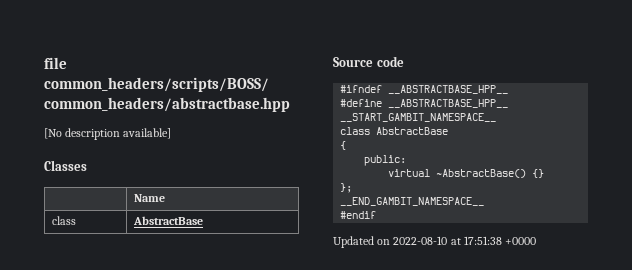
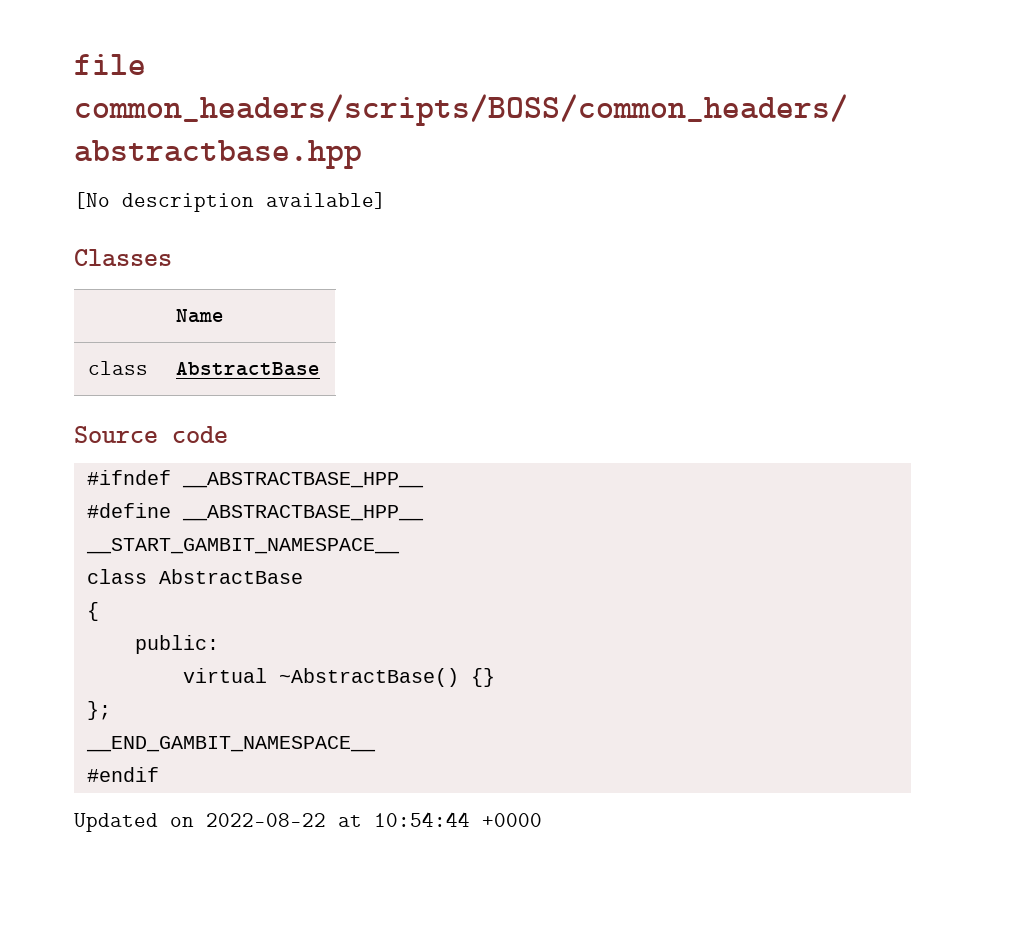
[393,236,502,245] 2022-08-10 at 17:51:38 -> [206,812,470,827] 2022-08-22 at 10:54:44

